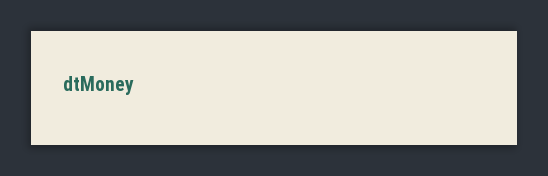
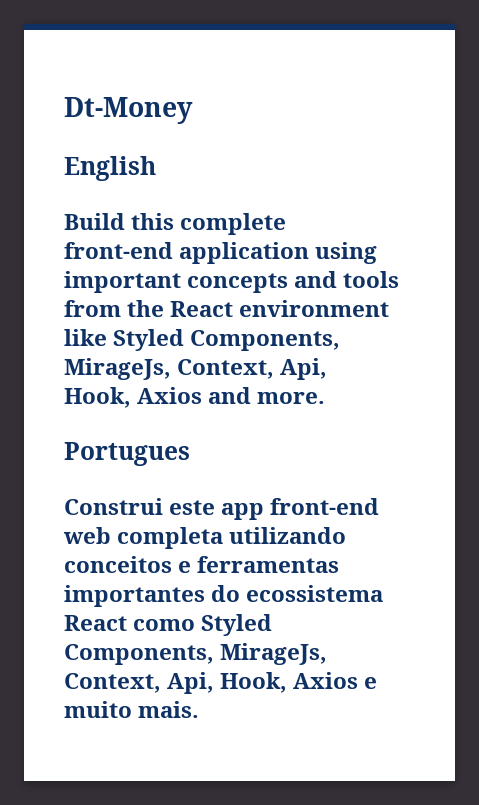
[63,76,134,95] dtMoney -> [64,97,193,124] [64,156,156,181] [64,213,287,235] [64,242,378,264] [64,271,400,293] [64,300,390,317] [64,329,341,351] [64,358,328,380] [64,387,326,408] [64,442,190,466] [64,498,380,520] [63,527,347,549] [64,556,340,573] [64,585,384,607] [64,614,273,636] [64,643,328,665] [64,672,378,694] [64,701,200,718] Dt-Money // English // Build this complete front-end application using important concepts and tools from the React environment like Styled Components, MirageJs, Context, Api, Hook, Axios and more. // Portugues // Construi este app front-end web completa utilizando conceitos e ferramentas importantes do ecossistema React como Styled Components, MirageJs, Context, Api, Hook, Axios e muito mais.

